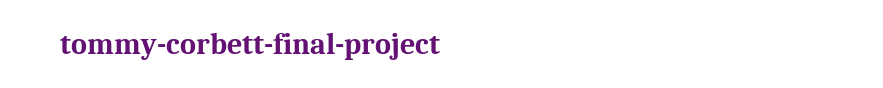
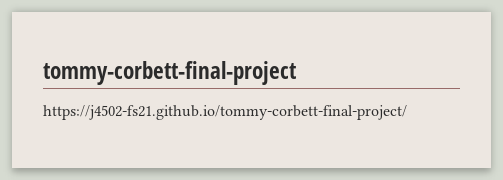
(440, 46) none -> [43,105,407,120] // https://j4502-fs21.github.io/tommy-corbett-final-project/

